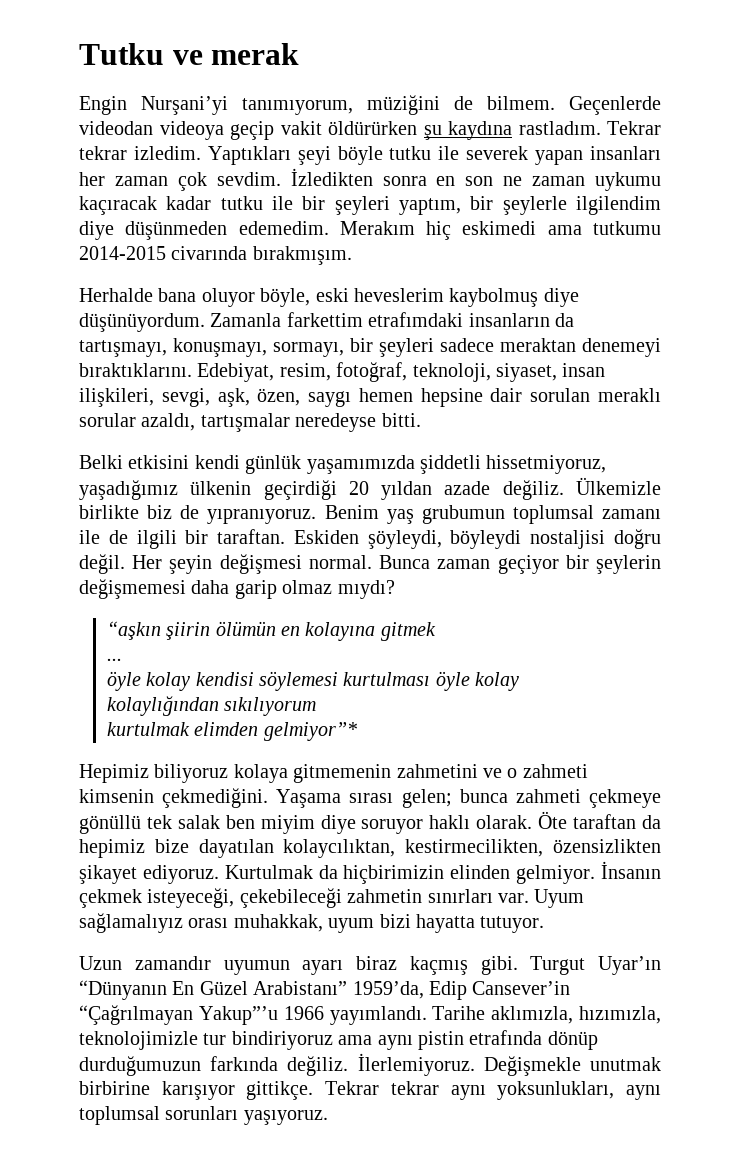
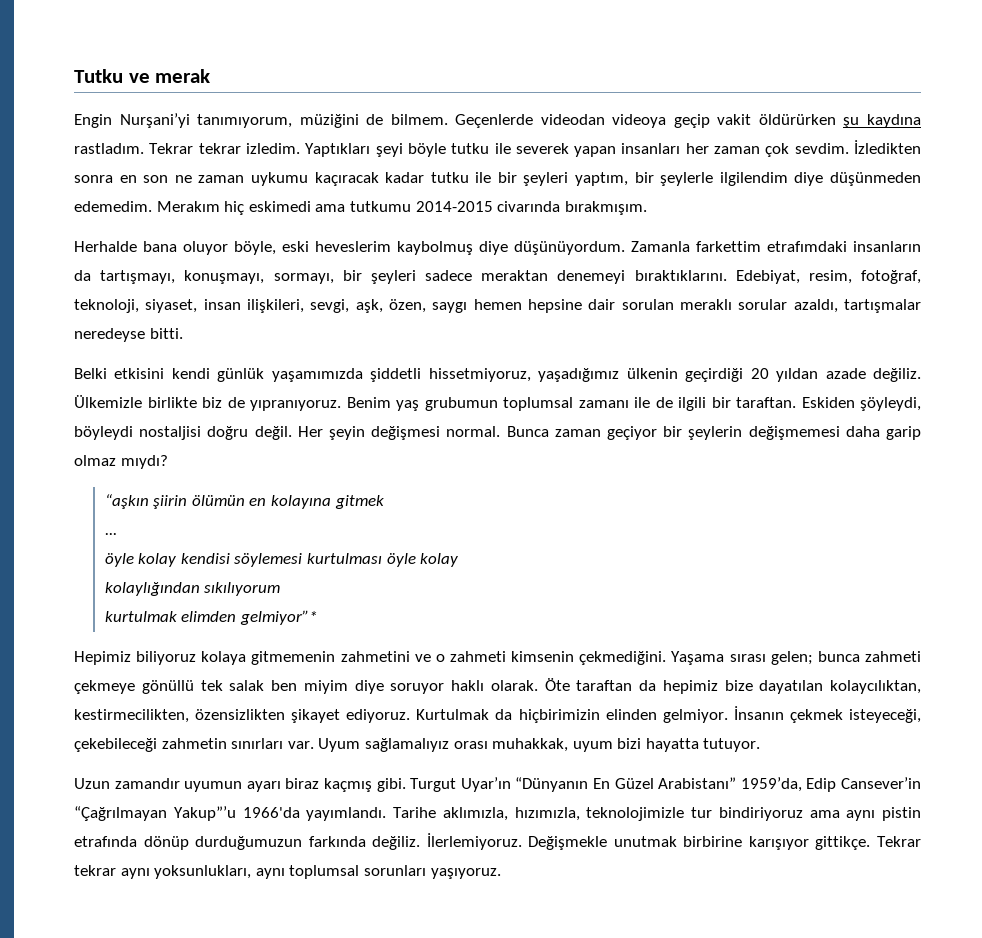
[283,1006,324,1020] 1966 -> [242,807,300,818] 1966'da

